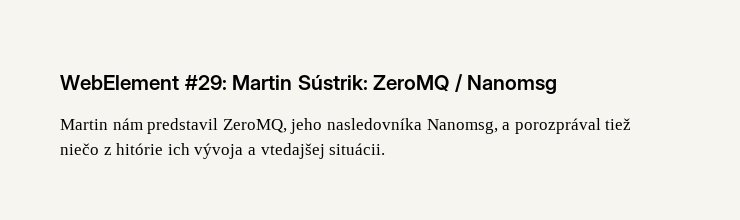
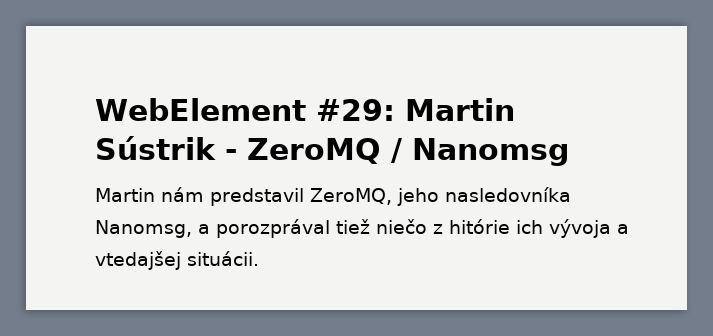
[297,75,368,90] Sústrik: -> [95,136,237,160] Sústrik -

